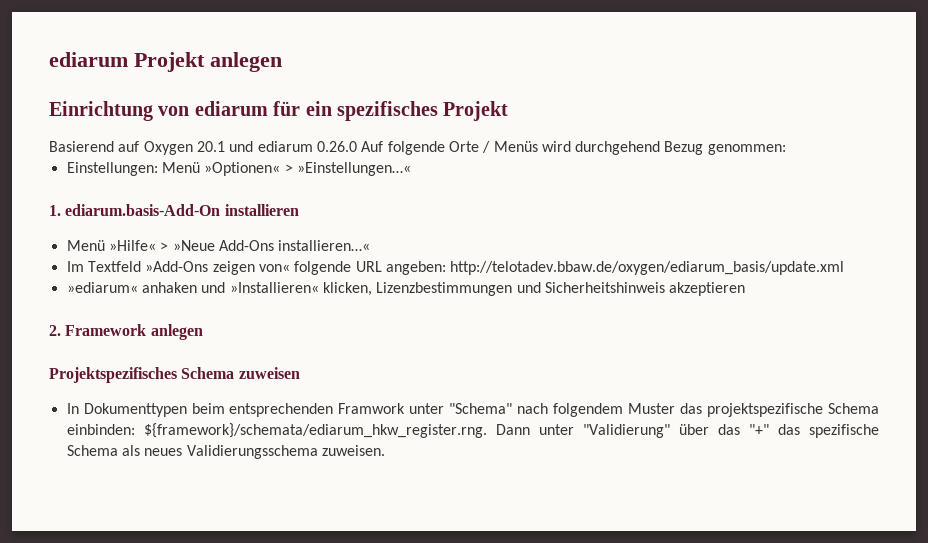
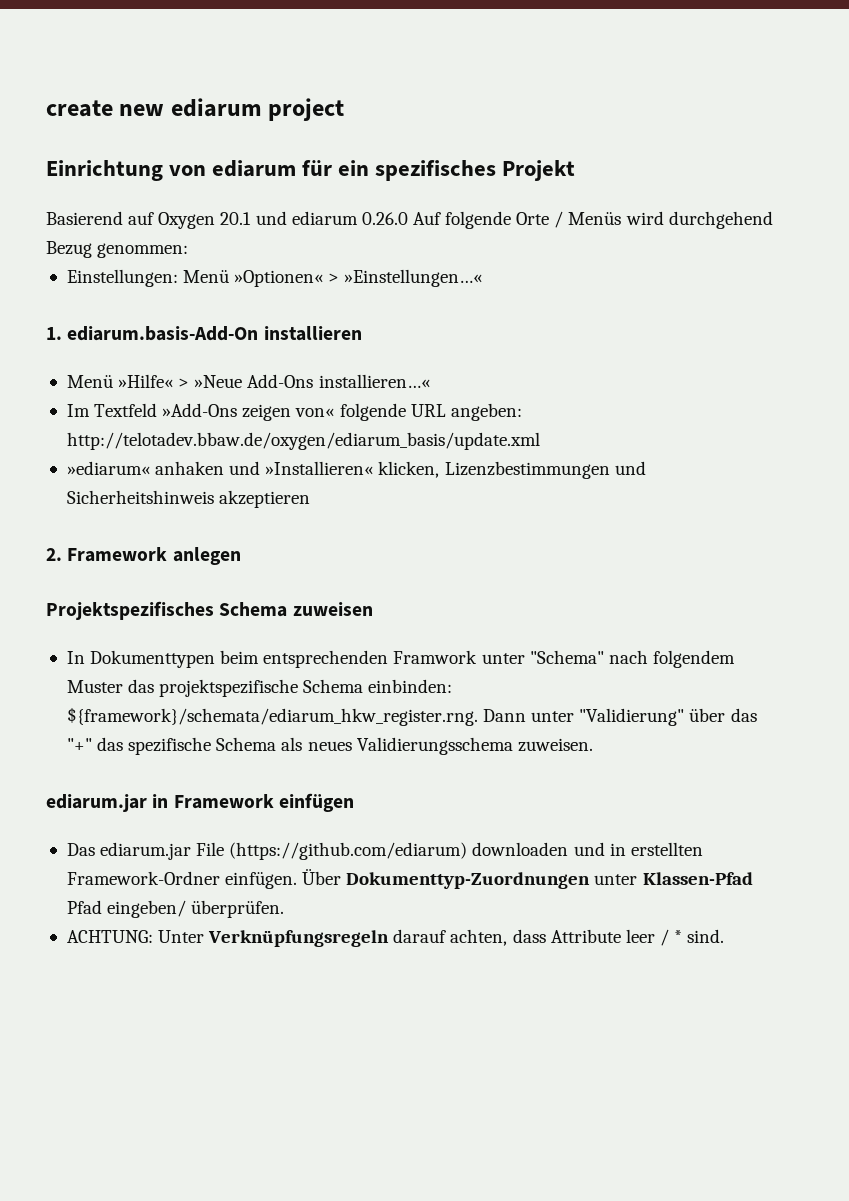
[49,52,282,72] ediarum Projekt anlegen -> [46,98,345,121] create new ediarum project
(385, 450) none -> [46,793,354,812] [66,842,703,860] [66,869,753,889] [66,900,285,918] [66,929,725,947] // ediarum.jar in Framework einfügen // Das ediarum.jar File (https://github.com/ediarum) downloaden und in erstellten Framework-Ordner einfügen. Über Dokumenttyp-Zuordnungen unter Klassen-Pfad Pfad eingeben/ überprüfen. // ACHTUNG: Unter Verknüpfungsregeln darauf achten, dass Attribute leer / * sind.

